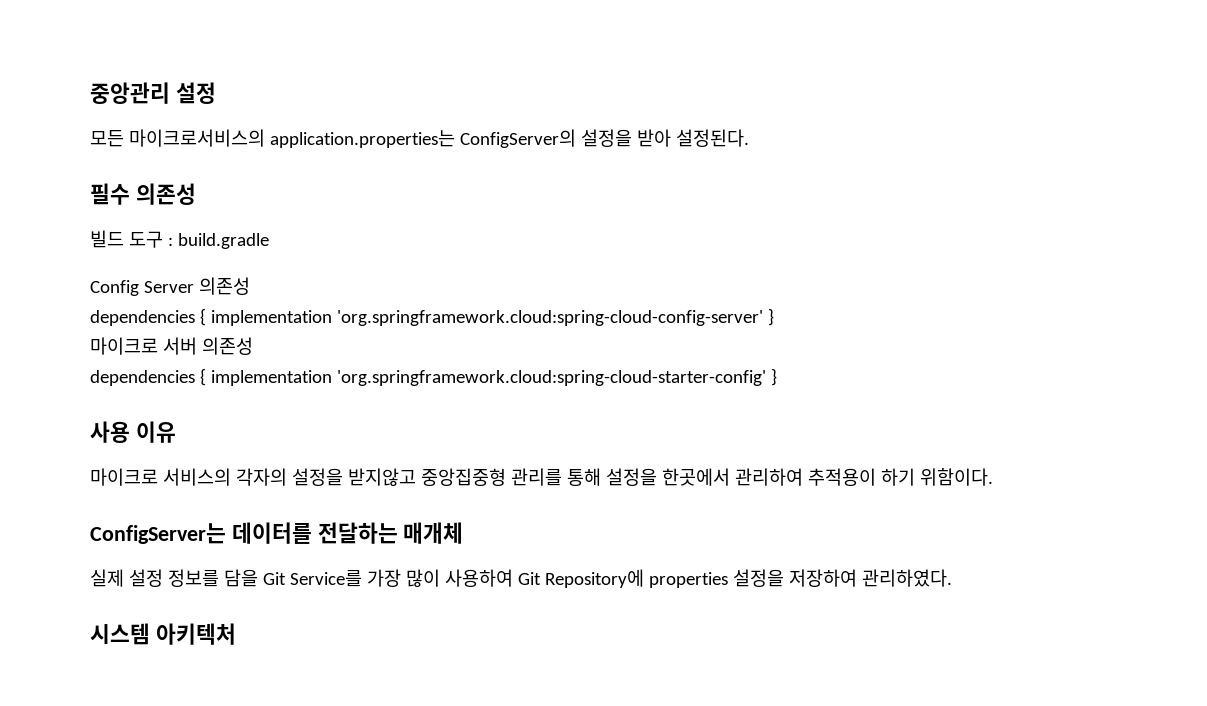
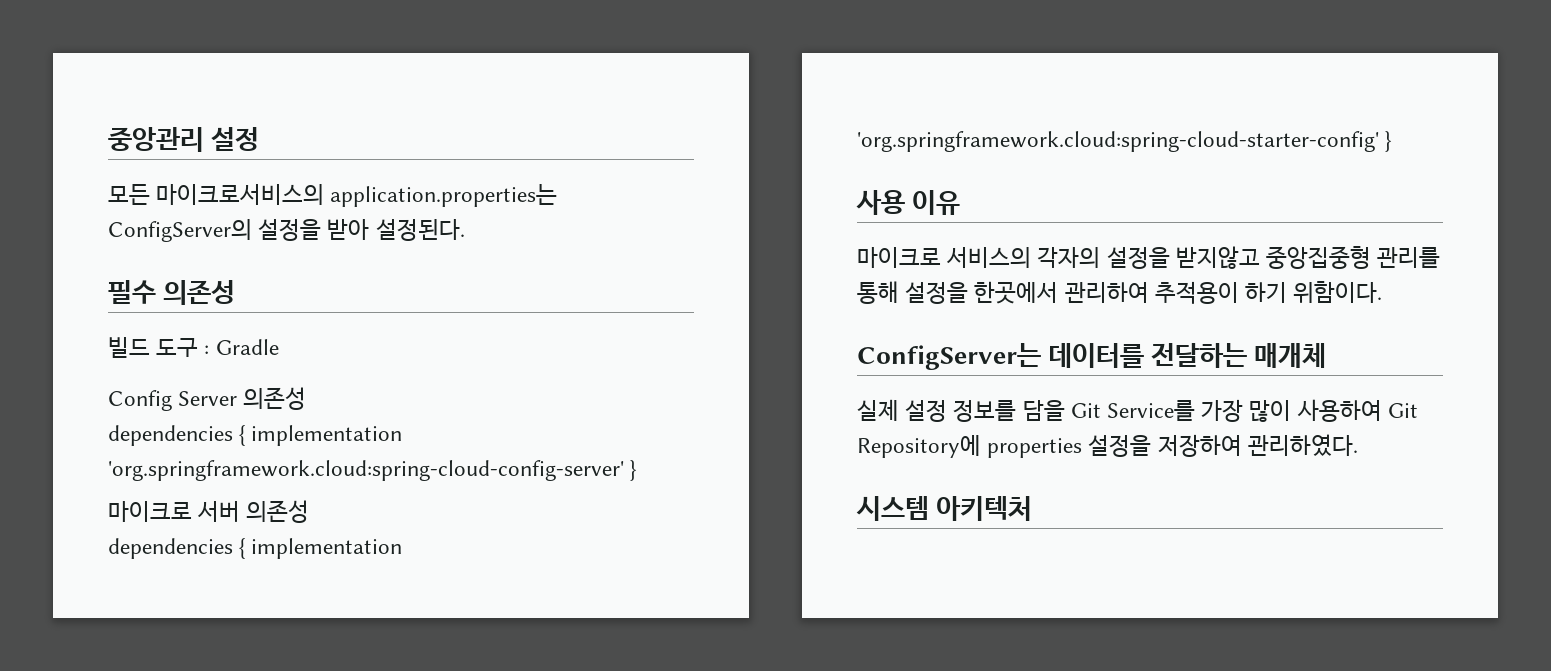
[177,233,269,249] build.gradle -> [215,339,279,355] Gradle

